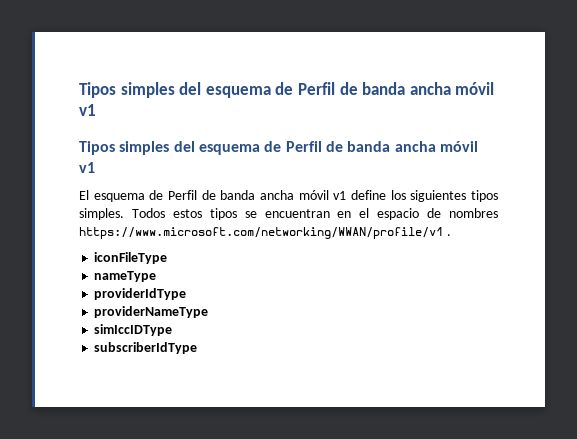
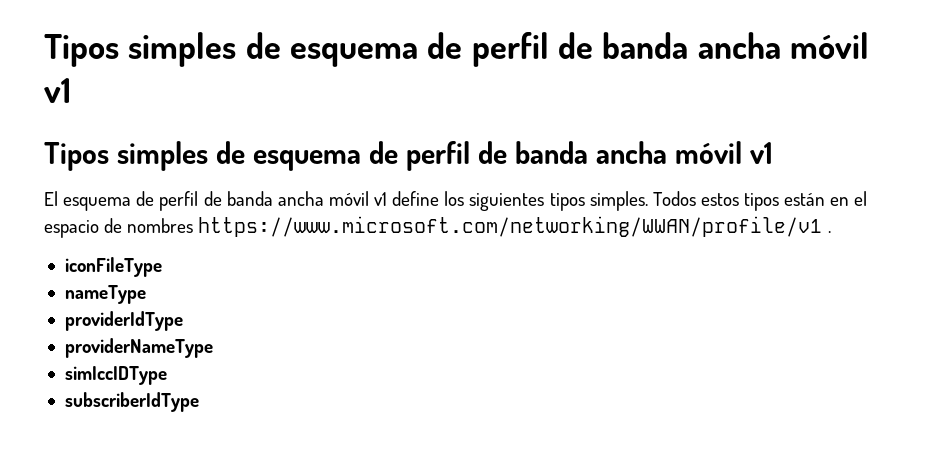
[79,82,335,98] Tipos simples del esquema de Perfil -> [44,32,549,67] Tipos simples de esquema de perfil
[173,141,322,155] del esquema de Perfil -> [215,141,470,171] de esquema de perfil
[168,190,197,200] Perfil -> [159,191,199,211] perfil
[244,209,330,218] se encuentran -> [784,193,826,206] están

